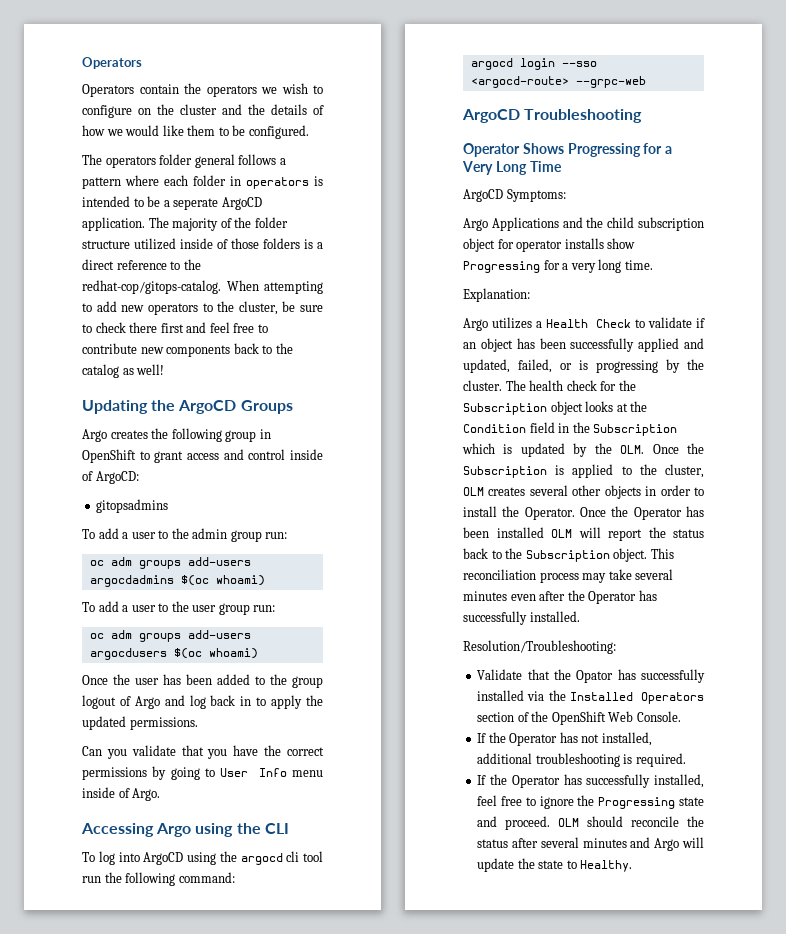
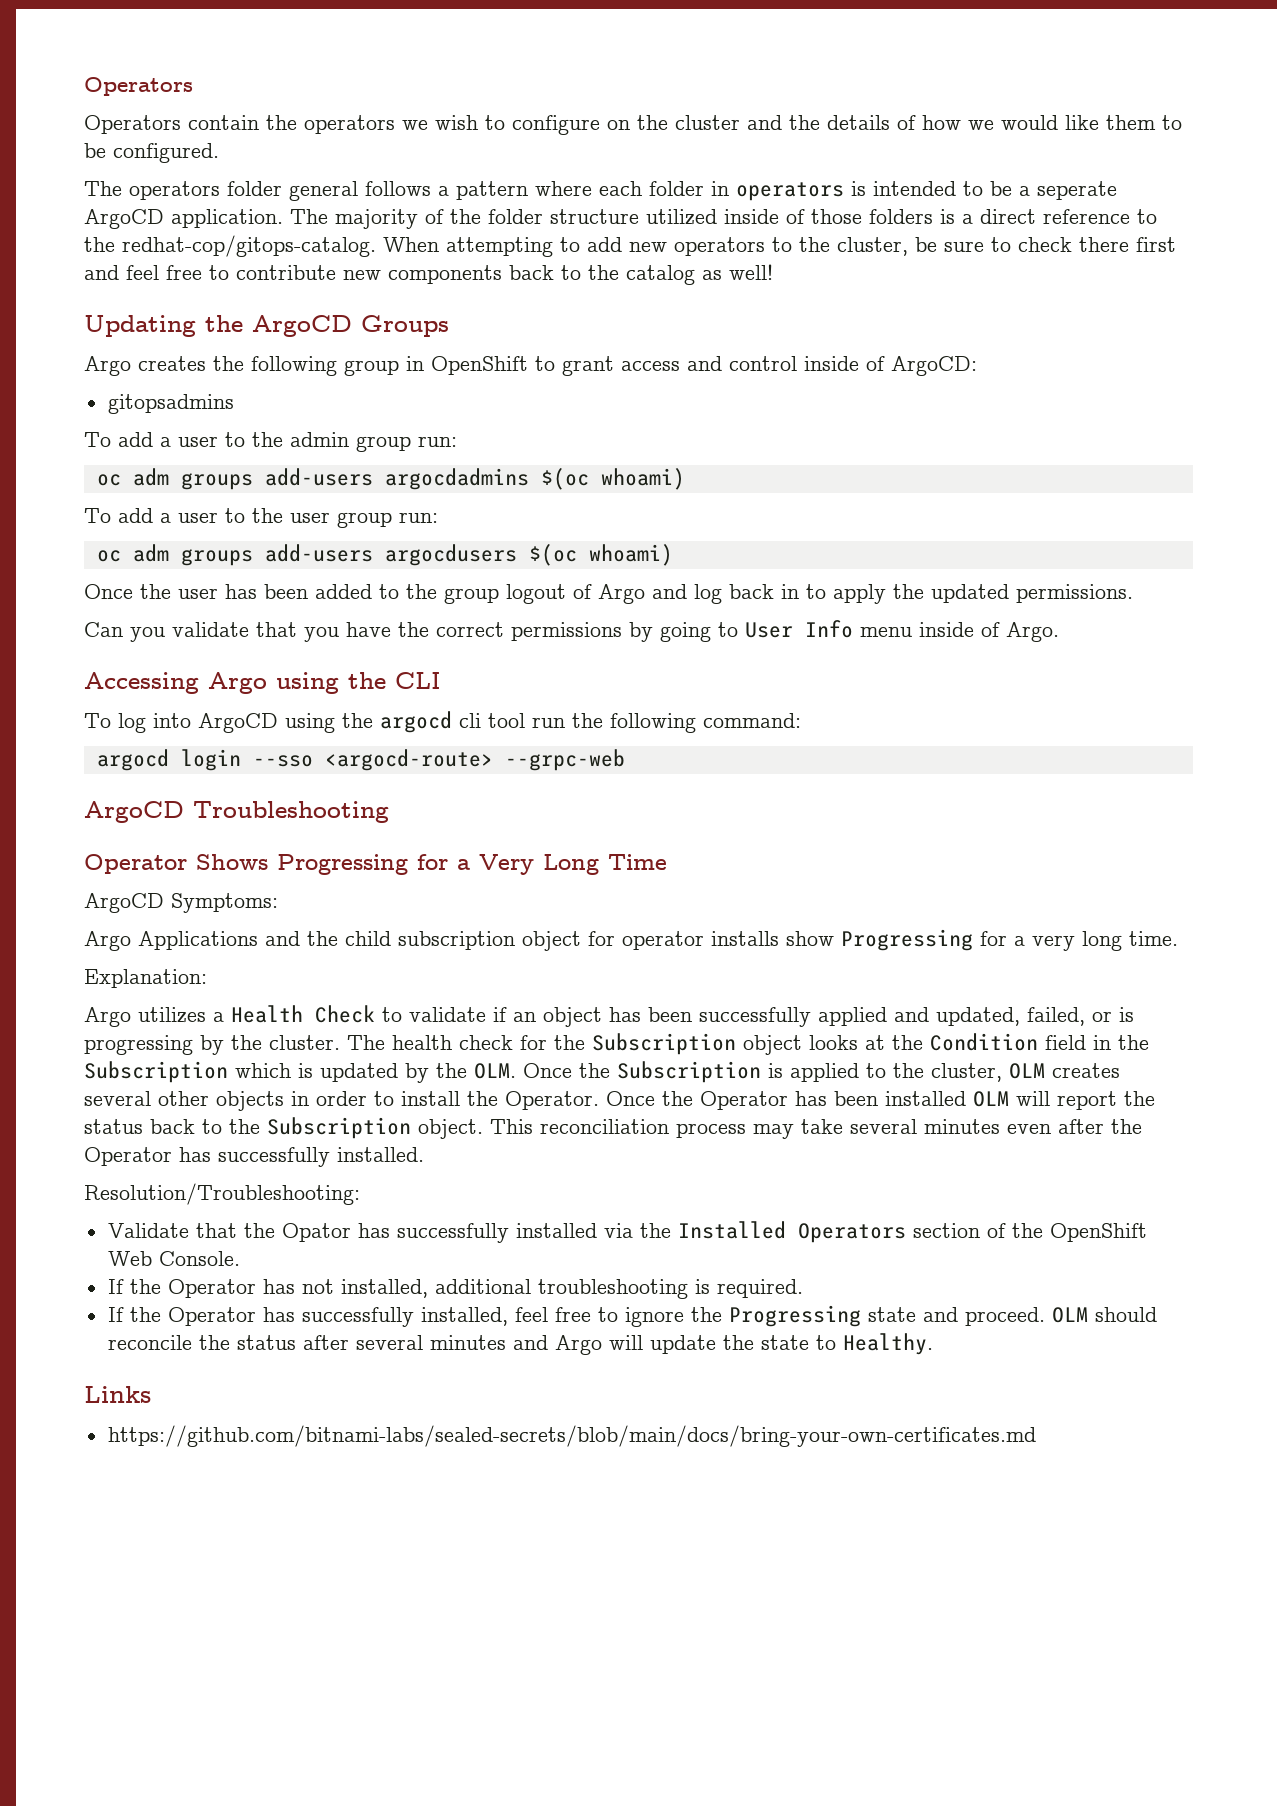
(633, 866) none -> [84,1386,151,1403] [107,1425,1036,1447] // Links // https://github.com/bitnami-labs/sealed-secrets/blob/main/docs/bring-your-own-certificates.md

